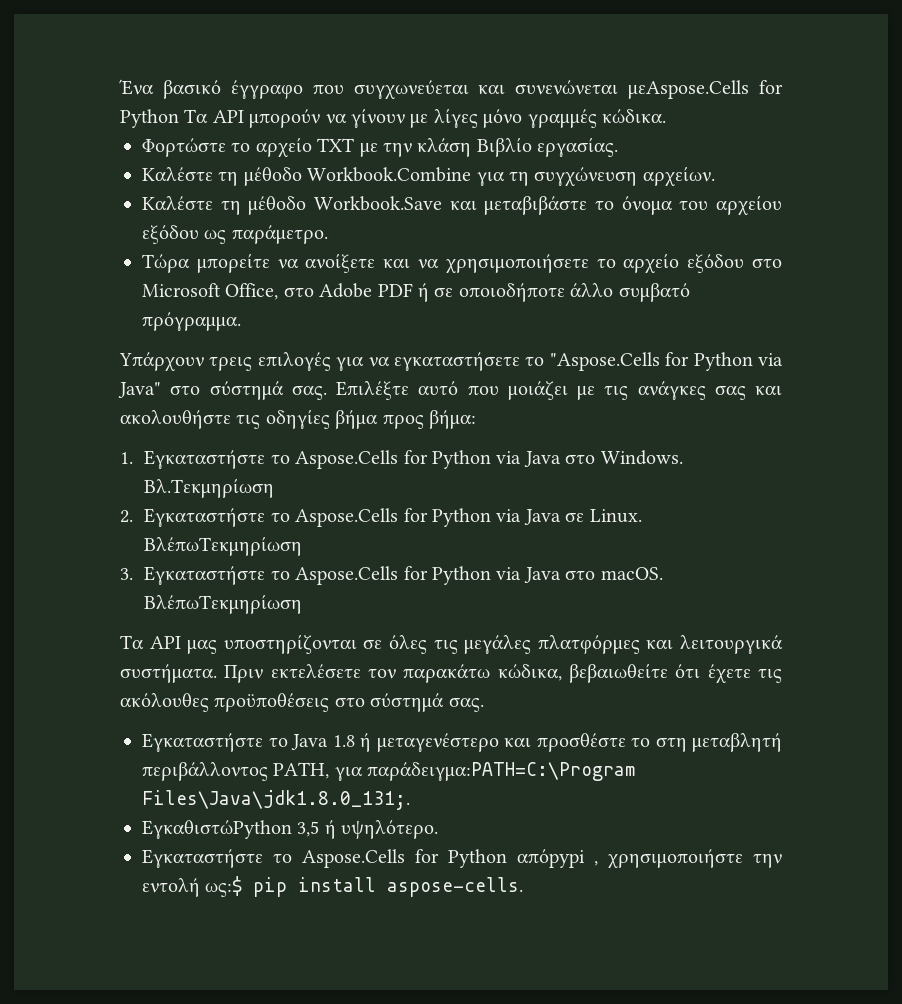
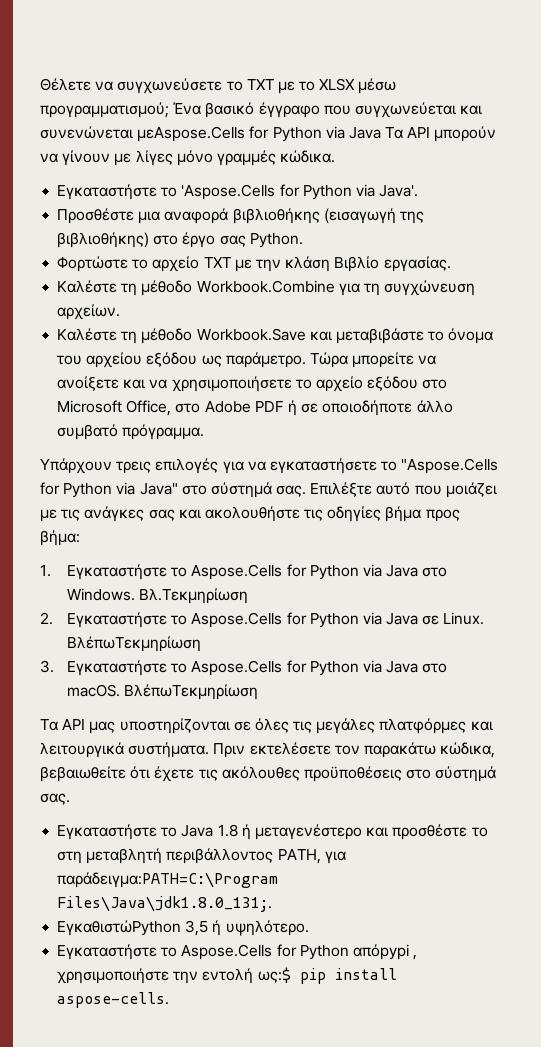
(119, 87) none -> [40,78,397,94] [40,102,169,118] Θέλετε να συγχωνεύσετε το TXT με το XLSX μέσω προγραμματισμού;
(179, 118) none -> [325,126,381,139] via Java
(666, 116) none -> [57,184,419,200] [57,208,424,224] [57,232,303,248] // Εγκαταστήστε το 'Aspose.Cells for Python via Java'. // Προσθέστε μια αναφορά βιβλιοθήκης (εισαγωγή της βιβλιοθήκης) στο έργο σας Python.
(328, 234) // -> (306, 360) none

